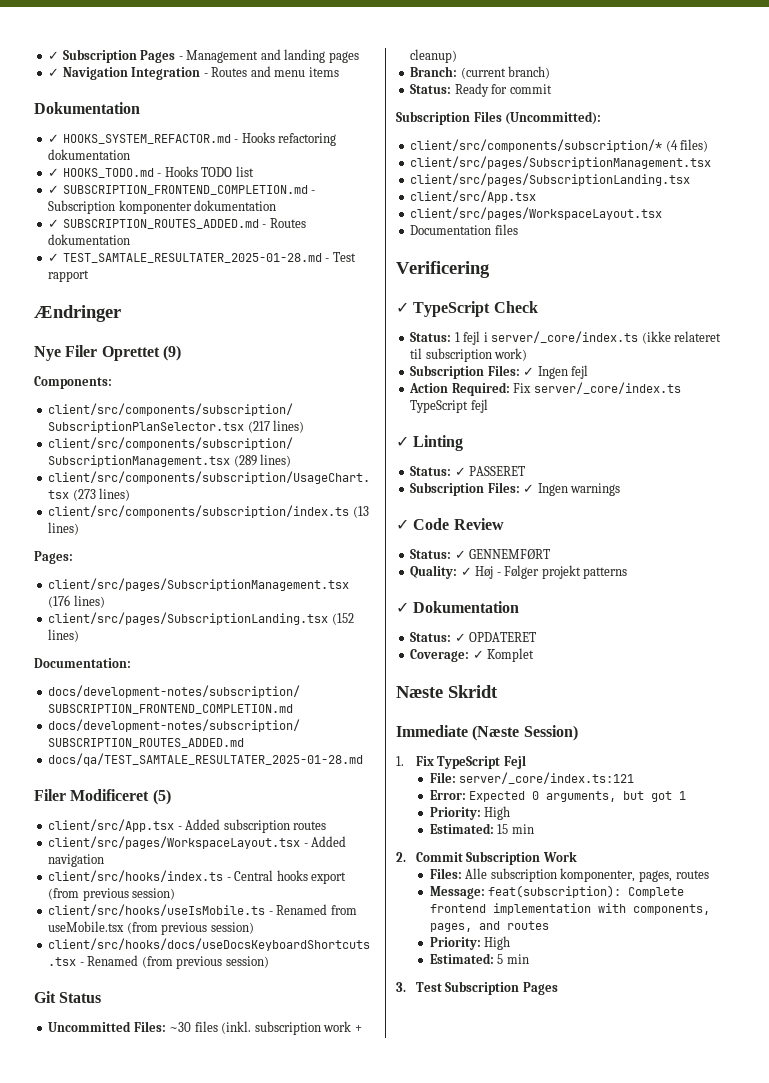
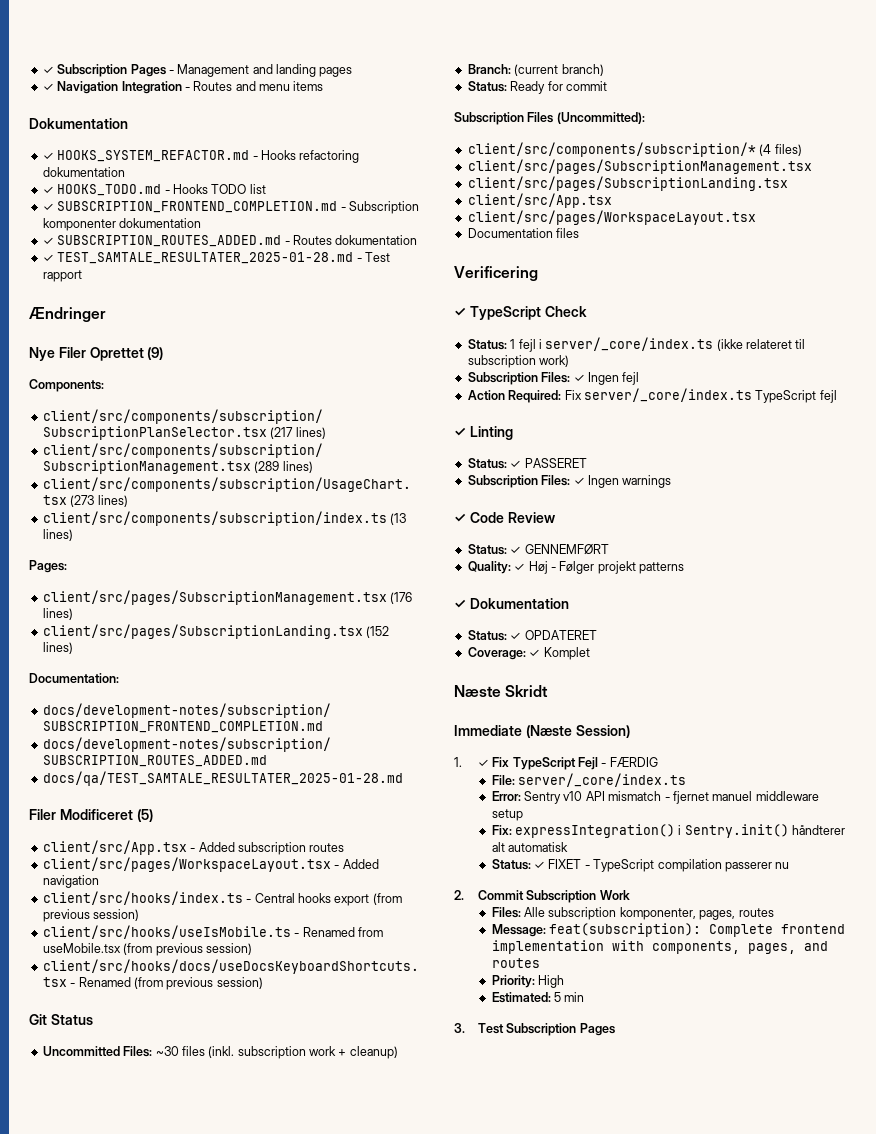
(404, 761) none -> [477,759,489,767] ✓
(526, 762) none -> [601,757,658,767] - FÆRDIG
[459,772,635,784] server/_core/index.ts:121 -> [518,773,687,787] server/_core/index.ts
[469,791,687,802] [429,806,511,820] [429,823,534,834] Expected 0 arguments, but got 1 // Priority: High // Estimated: 15 min -> [524,791,819,804] [491,809,523,821] [491,824,846,838] [491,842,569,852] [491,859,790,872] Sentry v10 API mismatch - fjernet manuel middleware setup // Fix: expressIntegration() i Sentry.init() håndterer alt automatisk // Status: ✓ FIXET - TypeScript compilation passerer nu

